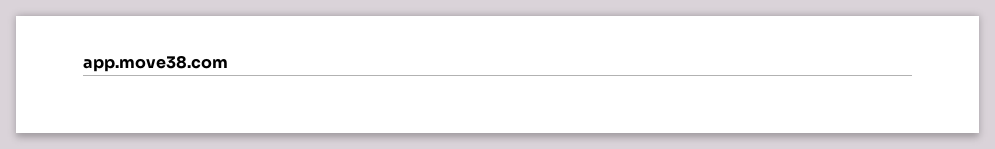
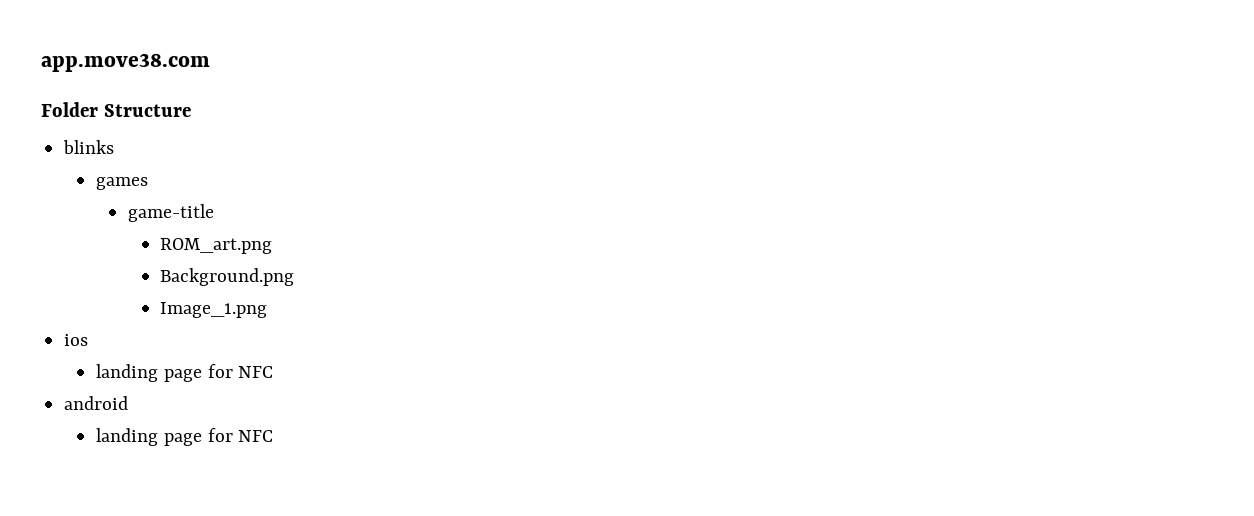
(228, 63) none -> [41,102,191,117] [63,140,115,154] [96,177,149,190] [128,204,215,222] [160,238,273,254] [160,268,295,286] [160,302,268,318] [64,334,89,346] [96,364,274,382] [64,396,129,410] [96,428,274,446] // Folder Structure // blinks // games // game-title // ROM_art.png // Background.png // Image_1.png // ios // landing page for NFC // android // landing page for NFC

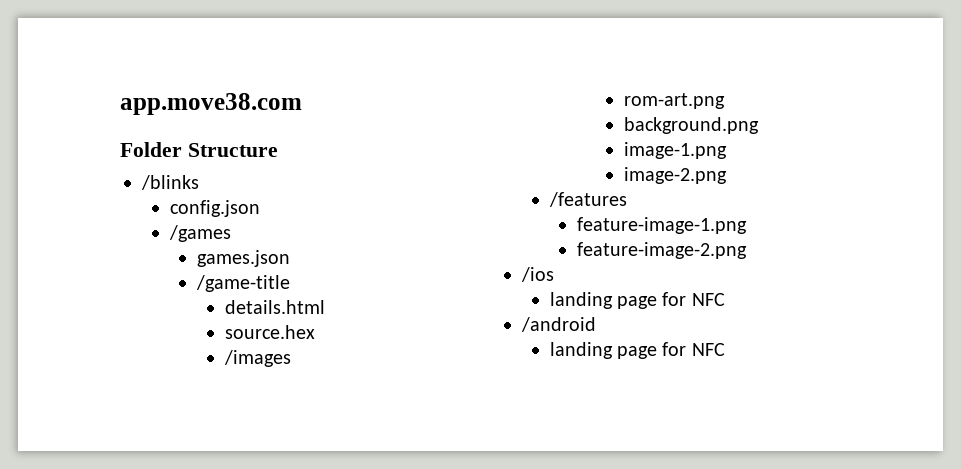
[63,140,115,154] [96,177,149,190] [128,204,215,222] [160,238,273,254] [160,268,295,286] [160,302,268,318] [64,334,89,346] blinks // games // game-title // ROM_art.png // Background.png // Image_1.png // ios -> [141,175,199,190] [169,200,260,217] [168,225,231,242] [197,250,291,267] [196,275,291,292] [224,300,325,314] [224,325,315,339] [223,350,291,367] [624,93,726,109] [624,117,760,134] [624,142,728,159] [624,167,728,184] [548,192,627,207] [577,217,748,234] [577,242,748,259] [521,267,554,282] /blinks // config.json // /games // games.json // /game-title // details.html // source.hex // /images // rom-art.png // background.png // image-1.png // image-2.png // /features // feature-image-1.png // feature-image-2.png // /ios
[64,396,129,410] android -> [521,317,596,332] /android

